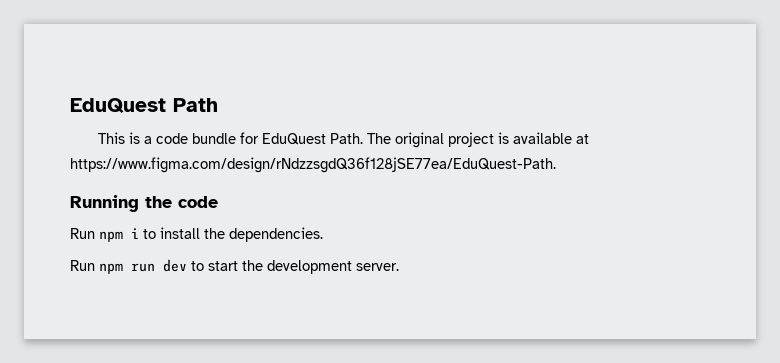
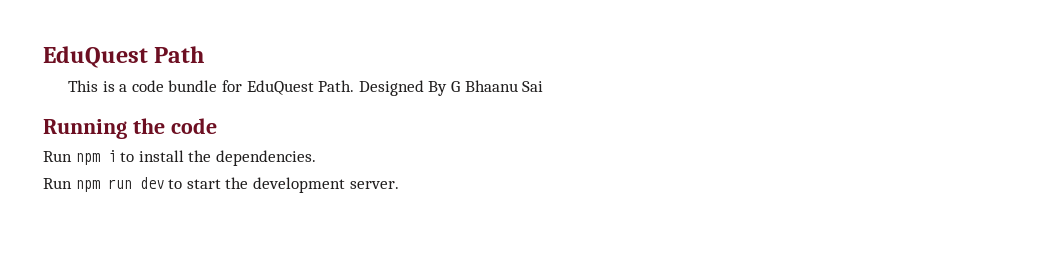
[367,132,590,148] [70,157,556,173] The original project is available at https://www.figma.com/design/rNdzzsgdQ36f128jSE77ea/EduQuest-Path. -> [358,80,544,96] Designed By G Bhaanu Sai

